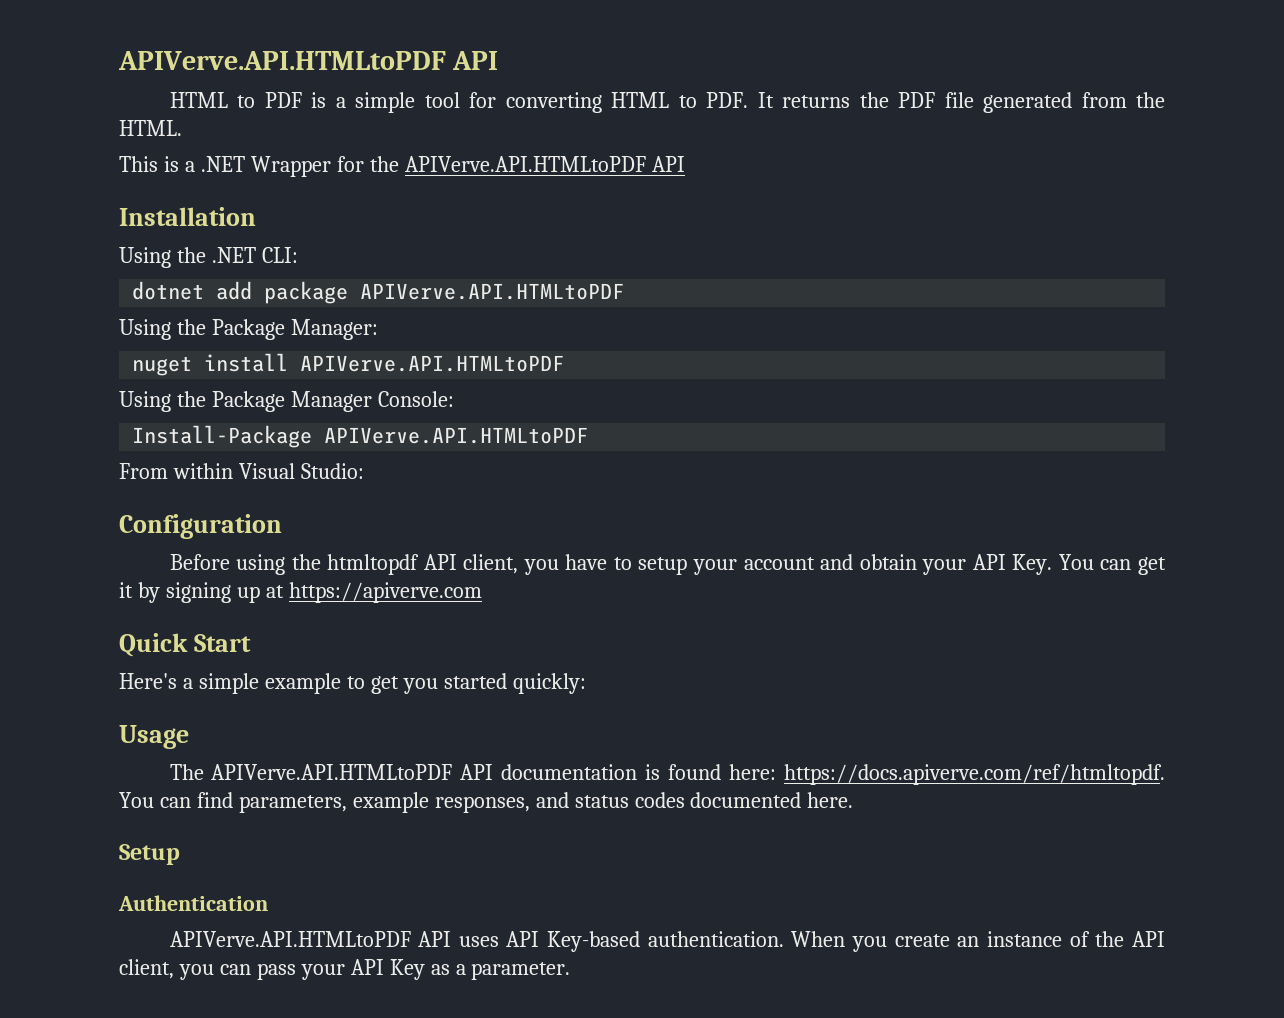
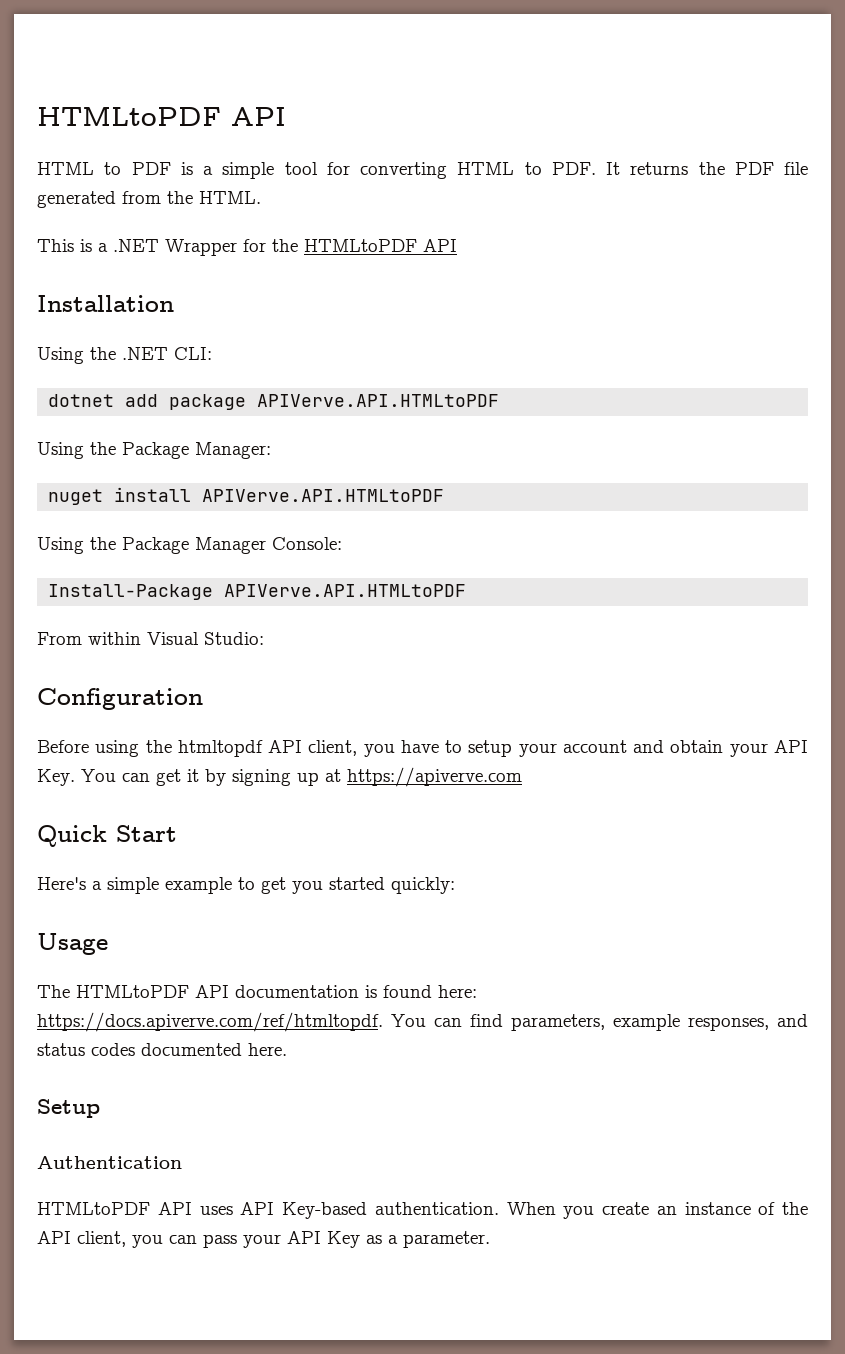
[118,51,446,70] APIVerve.API.HTMLtoPDF -> [37,107,221,126] HTMLtoPDF
[404,156,646,172] APIVerve.API.HTMLtoPDF -> [304,239,417,252] HTMLtoPDF
[211,764,453,780] APIVerve.API.HTMLtoPDF -> [76,985,189,998] HTMLtoPDF
[169,931,411,947] APIVerve.API.HTMLtoPDF -> [37,1202,150,1215] HTMLtoPDF

